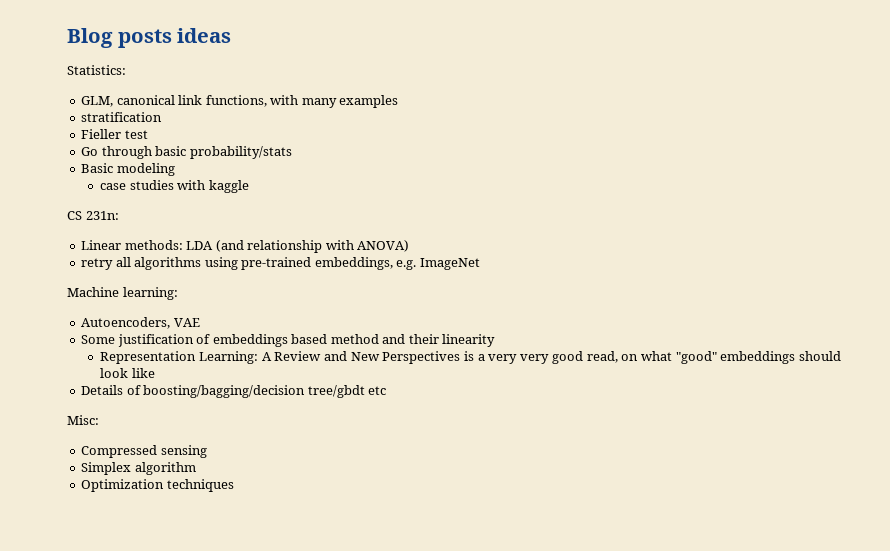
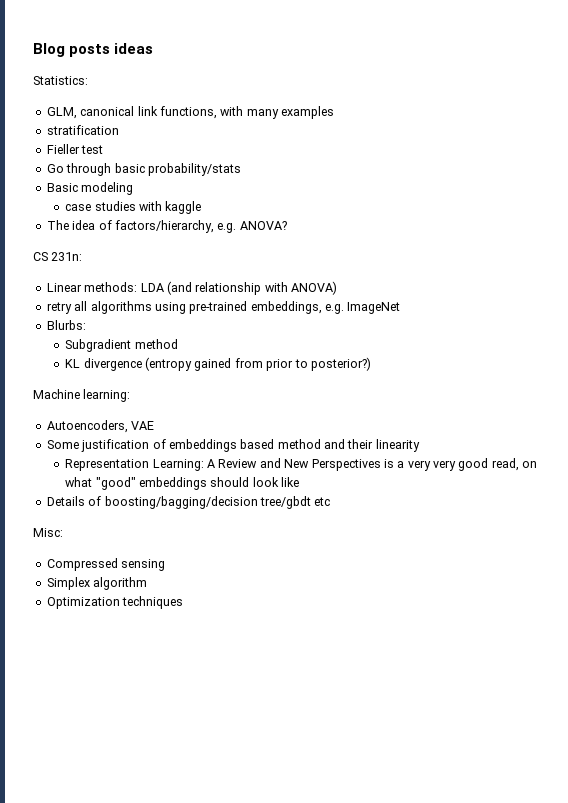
(249, 186) none -> [46,220,287,233] // The idea of factors/hierarchy, e.g. ANOVA?
(480, 264) none -> [46,320,86,330] [65,339,178,352] [65,357,371,371] // Blurbs: // Subgradient method // KL divergence (entropy gained from prior to posterior?)

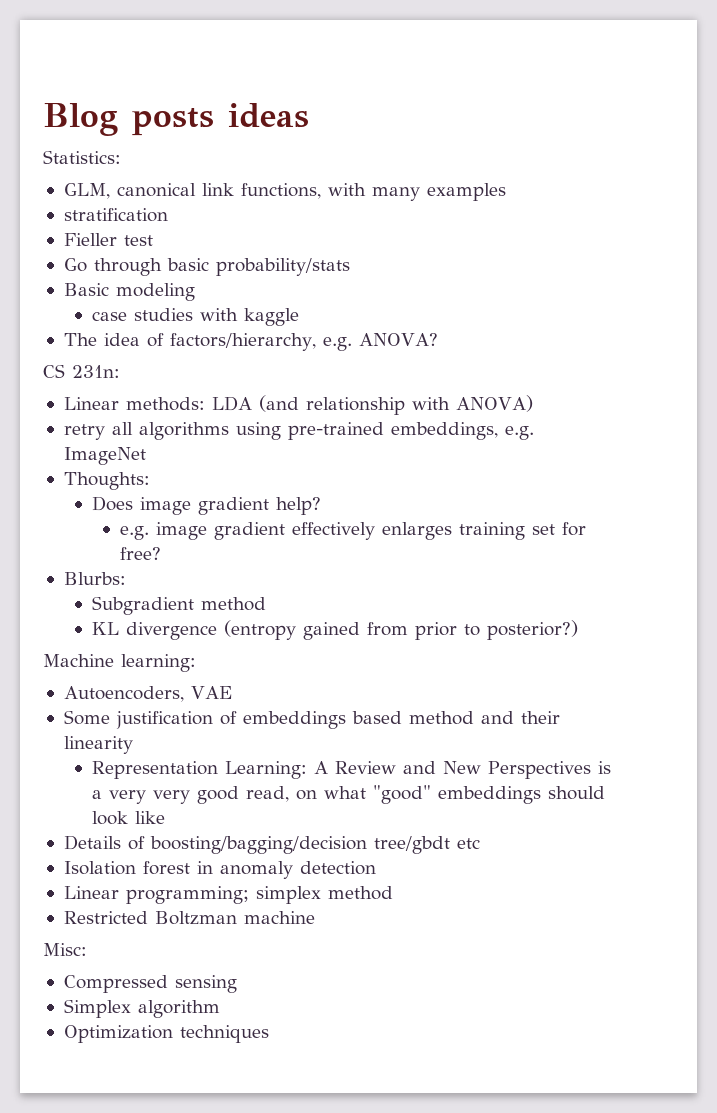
(401, 308) none -> [63,472,150,490] [91,496,321,515] [119,522,586,540] [119,547,161,560] // Thoughts: // Does image gradient help? // e.g. image gradient effectively enlarges training set for free?
(331, 501) none -> [63,861,376,879] [63,886,393,904] [63,911,315,925] // Isolation forest in anomaly detection // Linear programming; simplex method // Restricted Boltzman machine

